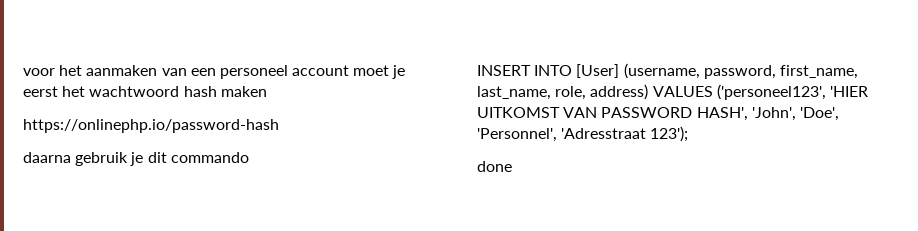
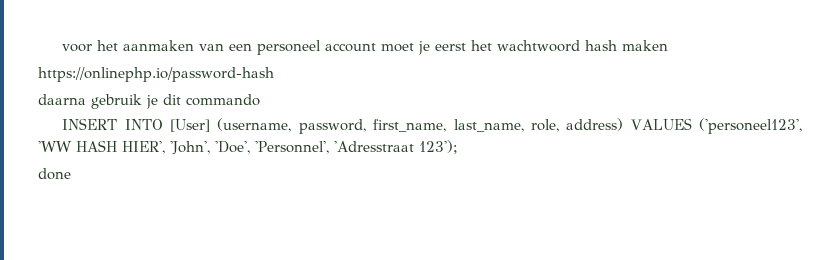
[829,86,868,97] [477,107,748,121] 'HIER UITKOMST VAN PASSWORD HASH', -> [38,140,165,154] 'WW HASH HIER',

